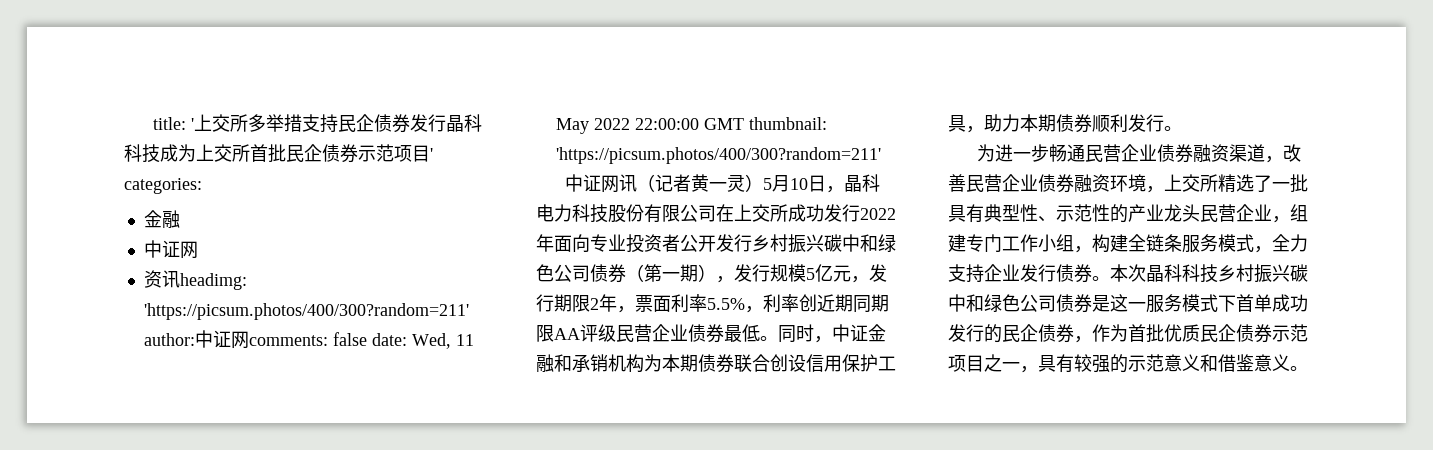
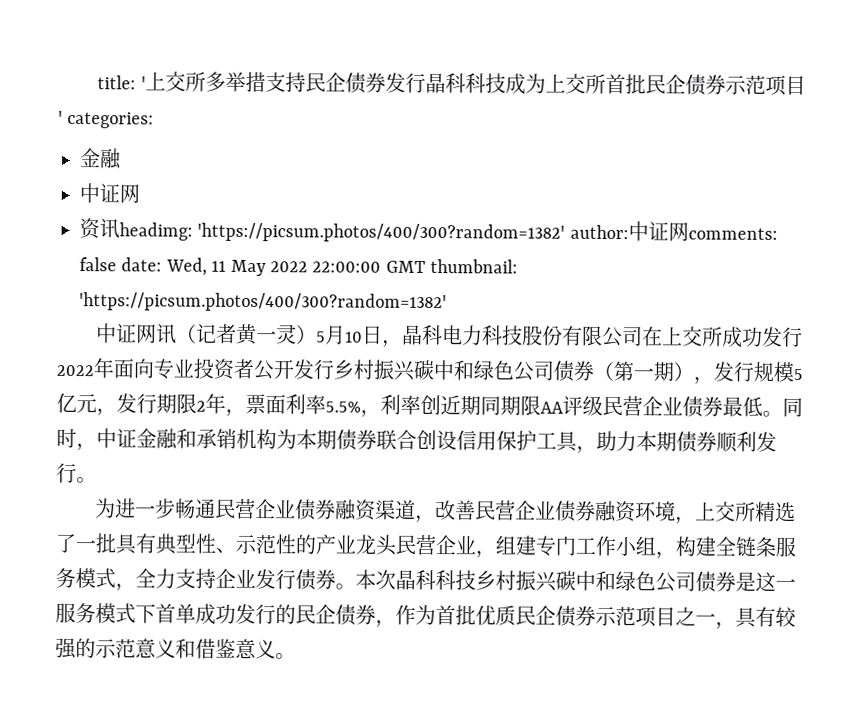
[143,303,469,320] 'https://picsum.photos/400/300?random=211' -> [197,222,566,243] 'https://picsum.photos/400/300?random=1382'
[555,147,881,164] 'https://picsum.photos/400/300?random=211' -> [79,292,447,313] 'https://picsum.photos/400/300?random=1382'

